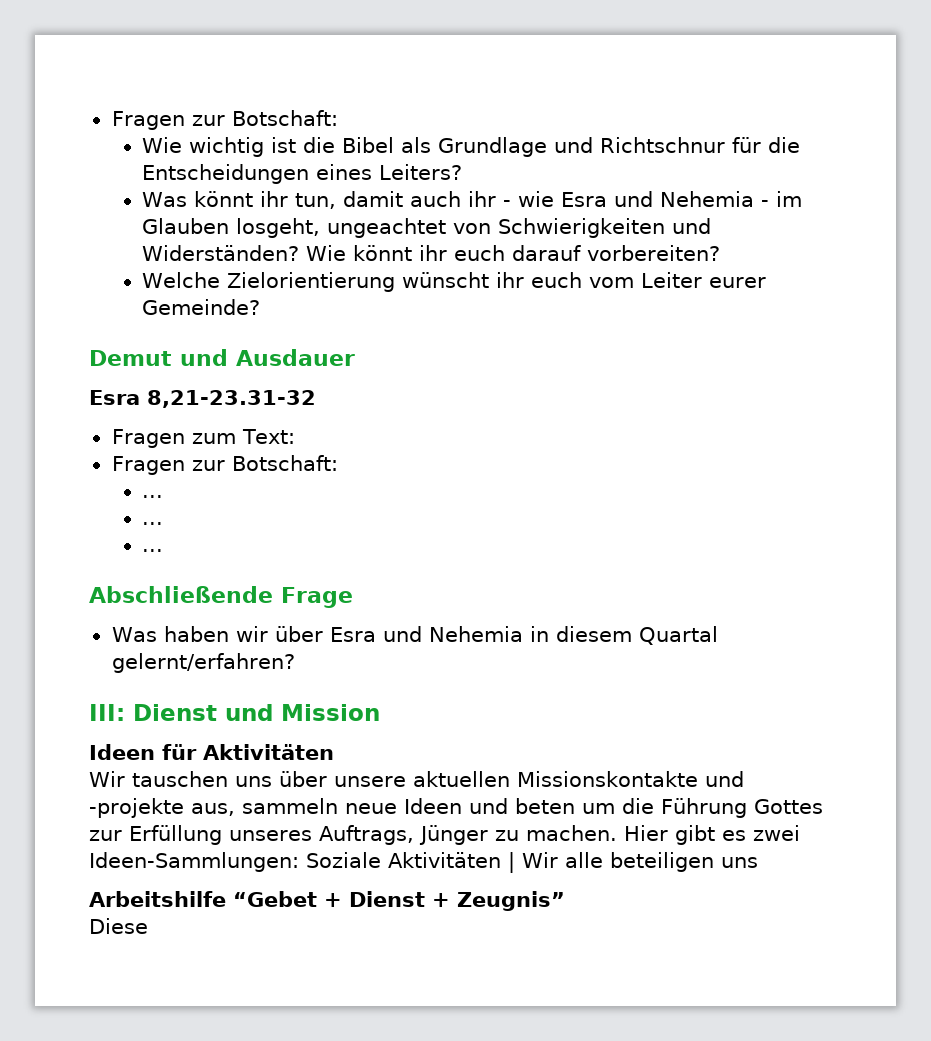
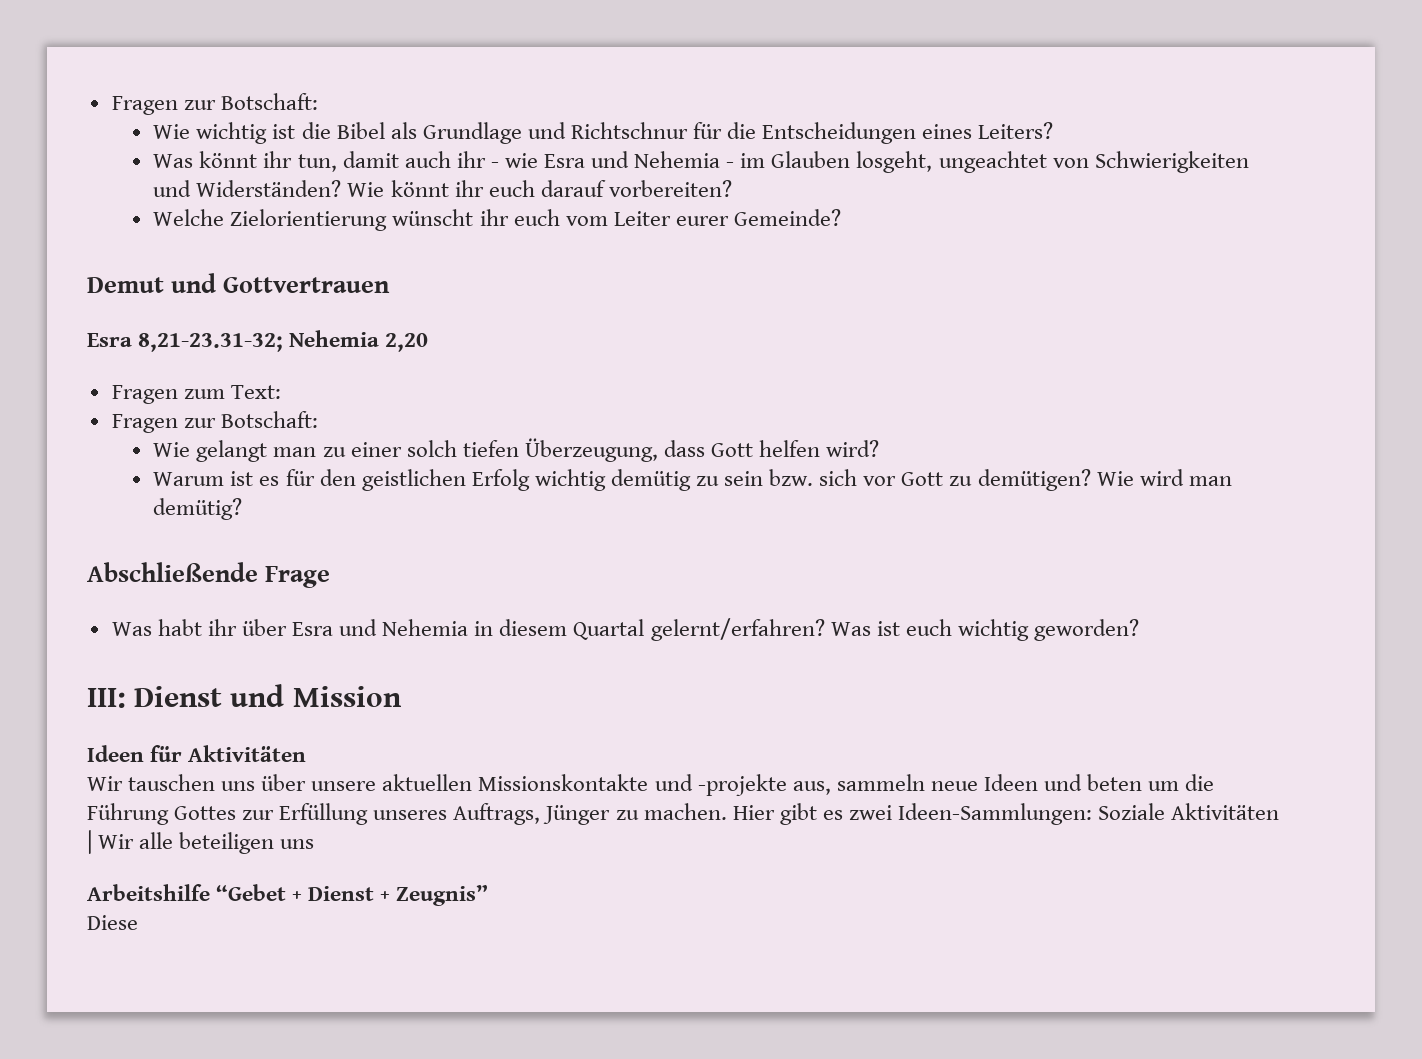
[236,349,355,366] [89,390,316,408] Ausdauer // Esra 8,21-23.31-32 -> [223,277,391,293] [87,330,429,352] Gottvertrauen // Esra 8,21-23.31-32; Nehemia 2,20
[142,495,164,498] [142,522,164,525] [142,549,164,552] ... // ... // ... -> [153,438,880,462] [153,469,1232,491] [153,498,243,520] Wie gelangt man zu einer solch tiefen Überzeugung, dass Gott helfen wird? // Warum ist es für den geistlichen Erfolg wichtig demütig zu sein bzw. sich vor Gott zu demütigen? Wie wird man demütig?
[163,626,268,642] haben wir -> [157,619,237,636] habt ihr
(295, 663) none -> [830,619,1139,641] Was ist euch wichtig geworden?

